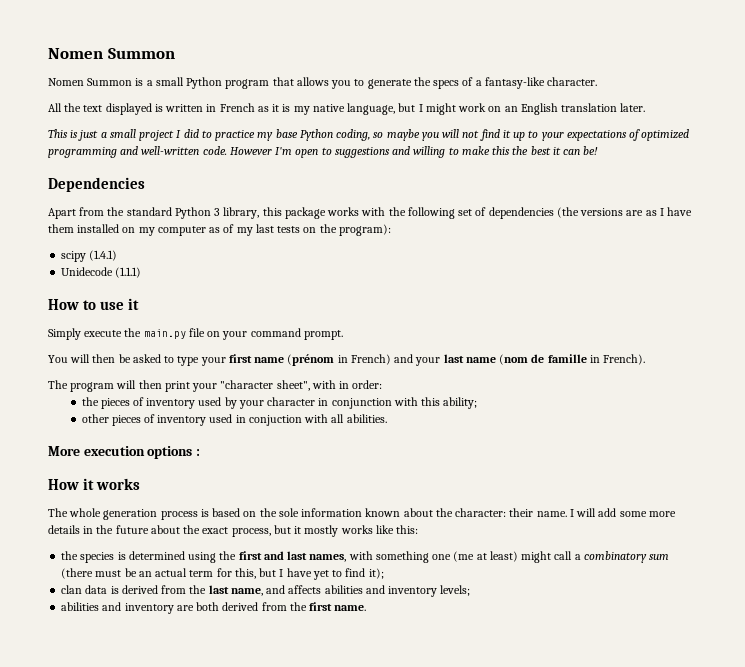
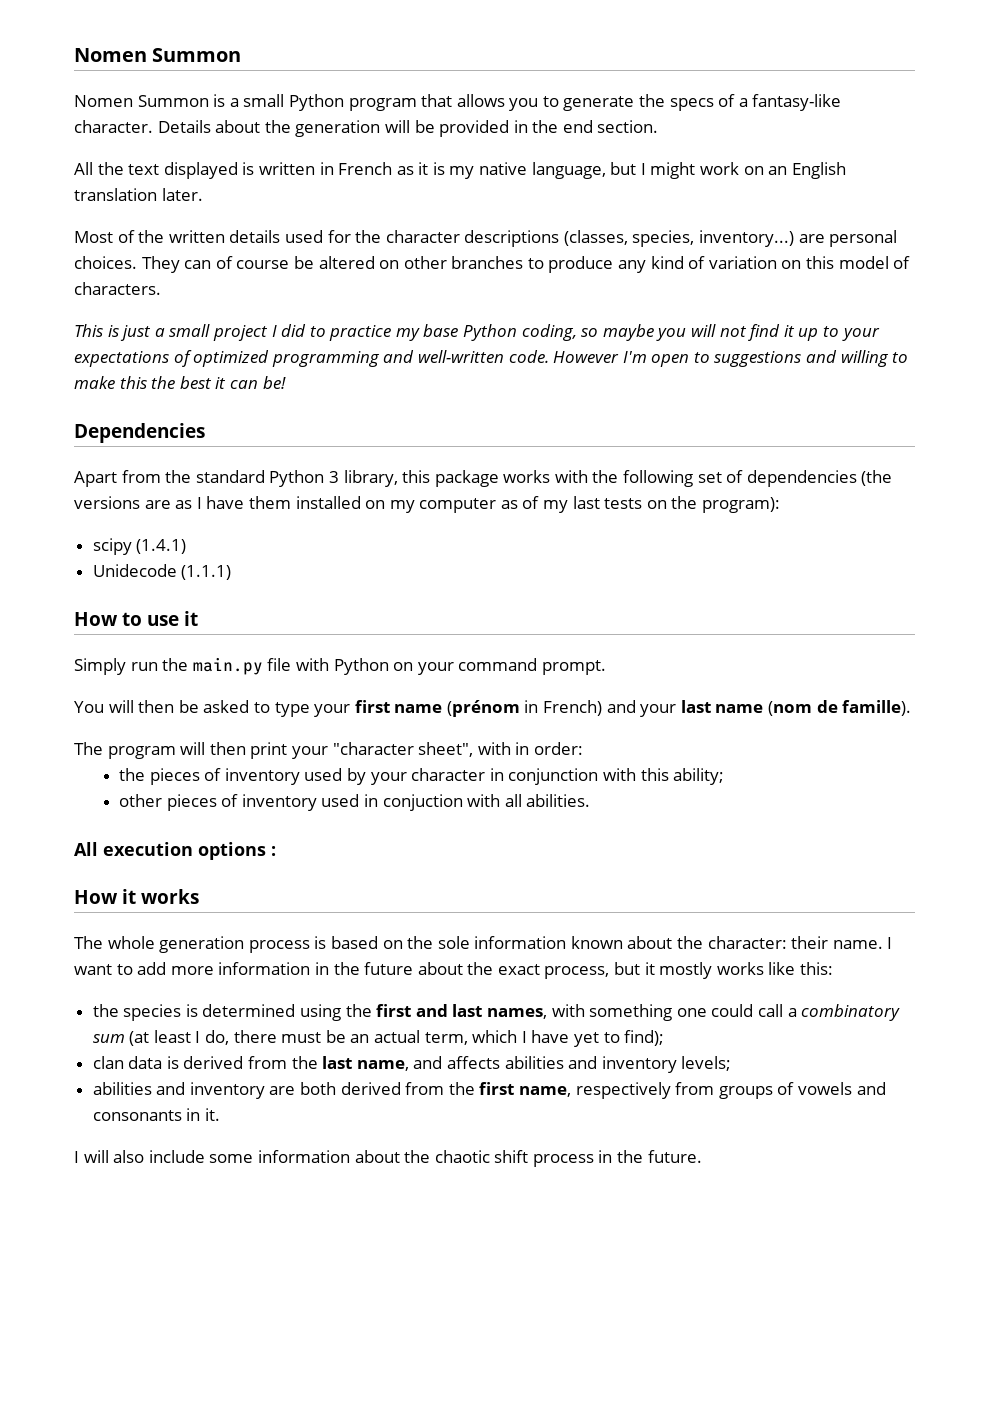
(598, 81) none -> [157,120,659,137] Details about the generation will be provided in the end section.
(646, 107) none -> [74,230,898,247] [74,256,911,273] [74,282,161,295] // Most of the written details used for the character descriptions (classes, species, inventory...) are personal choices. They can of course be altered on other branches to produce any kind of variation on this model of characters.
[84,330,123,337] execute -> [130,662,158,671] run
(205, 332) none -> [295,658,389,675] with Python
[547,354,646,365] famille in French). -> [842,700,912,716] famille).
[48,446,80,456] More -> [74,842,98,856] All
[576,508,676,517] [48,525,80,534] will add some more details -> [74,962,311,975] want to add more information
[453,551,670,563] [61,568,277,579] (me at least) might call a combinatory sum (there must be an actual term for this, but -> [711,1004,901,1021] [92,1030,518,1046] could call a combinatory sum (at least I do, there must be an actual term, which
[345,568,384,579] find it); -> [624,1030,665,1046] find);
[334,605,367,611] name. -> [519,1082,886,1099] [92,1108,220,1121] [74,1150,702,1167] name, respectively from groups of vowels and consonants in it. // I will also include some information about the chaotic shift process in the future.

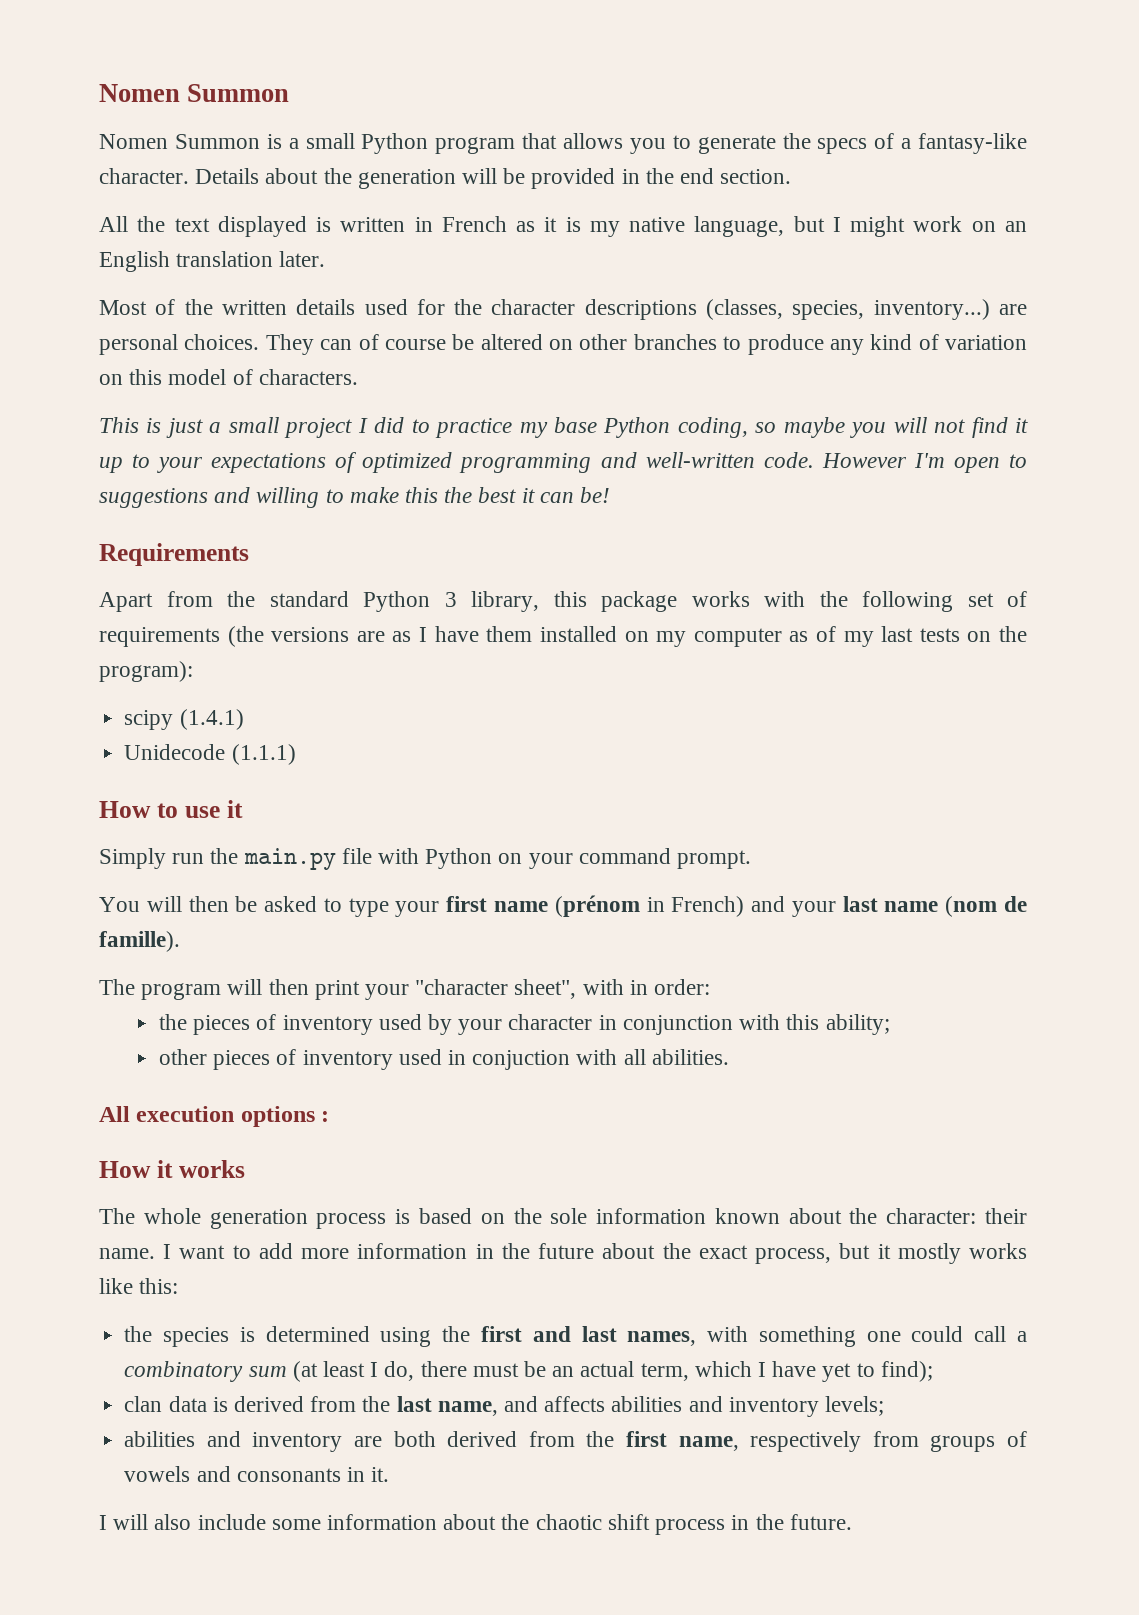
[74,423,205,443] Dependencies -> [99,543,249,566] Requirements
[746,470,857,487] dependencies -> [99,627,220,647] requirements

